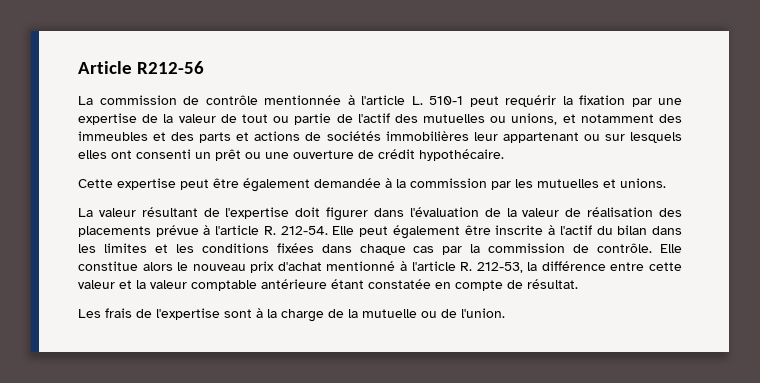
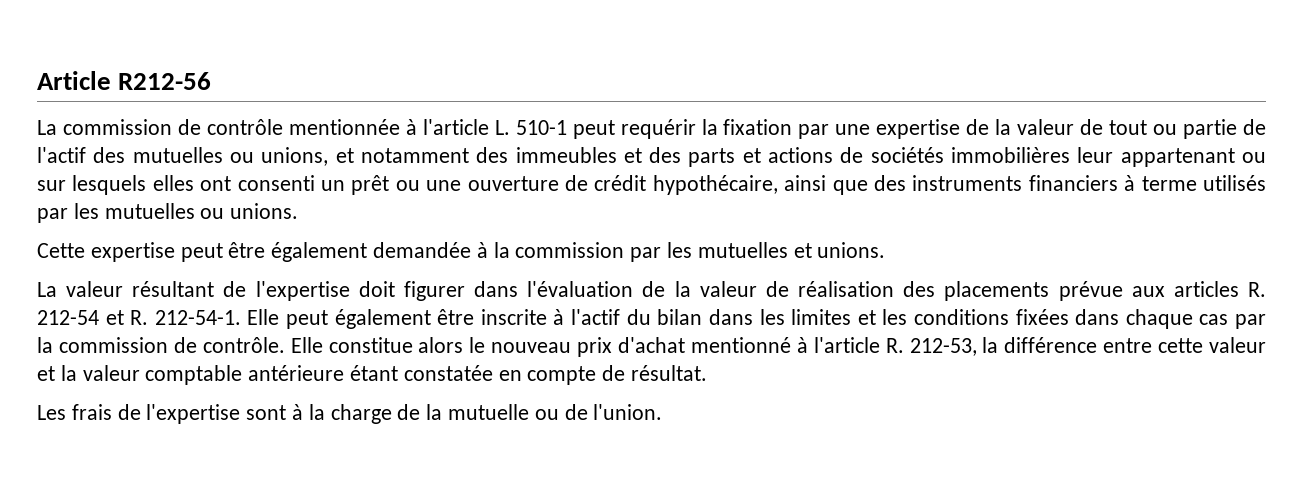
[419,149,504,161] hypothécaire. -> [652,175,1266,195] [37,203,299,223] hypothécaire, ainsi que des instruments financiers à terme utilisés par les mutuelles ou unions.
[203,225,328,235] à l'article R. 212-54. -> [1131,281,1266,297] [37,310,241,325] aux articles R. 212-54 et R. 212-54-1.

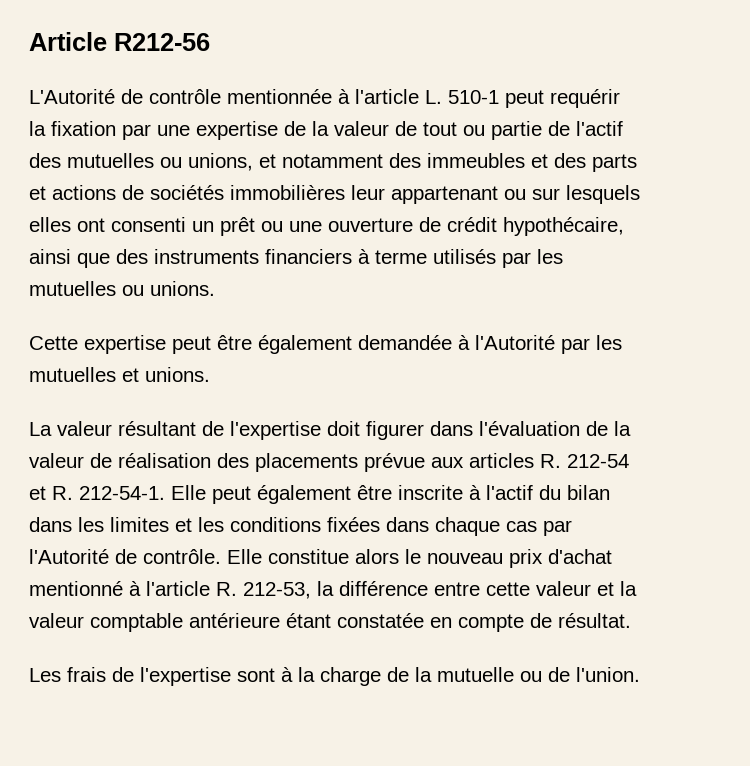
[37,119,172,135] La commission -> [29,89,115,104] L'Autorité
[493,242,625,258] la commission -> [475,335,555,350] l'Autorité
[37,337,168,353] la commission -> [29,549,109,564] l'Autorité

